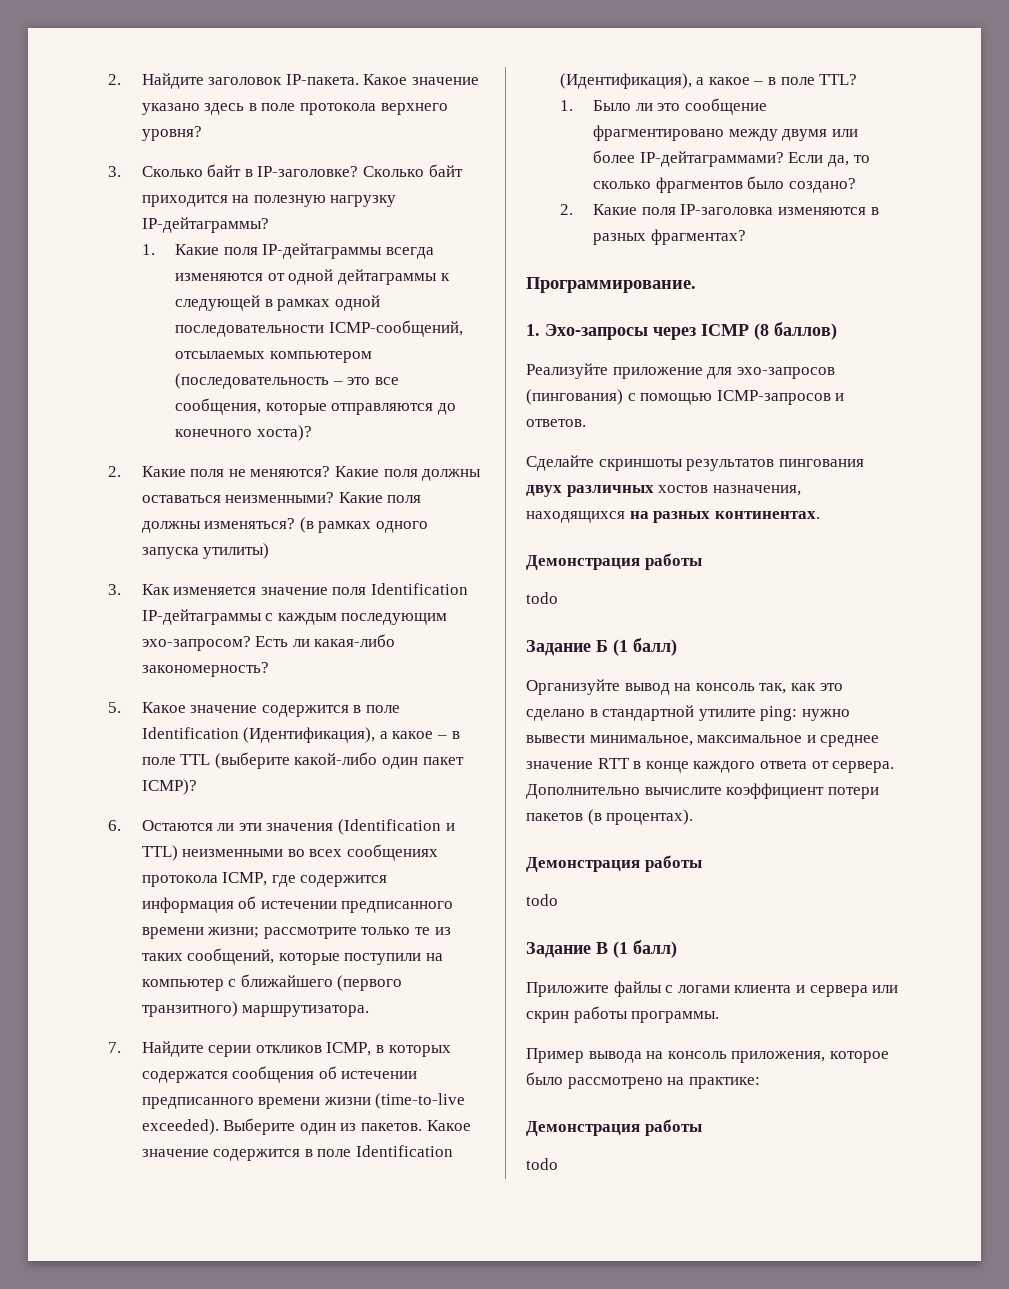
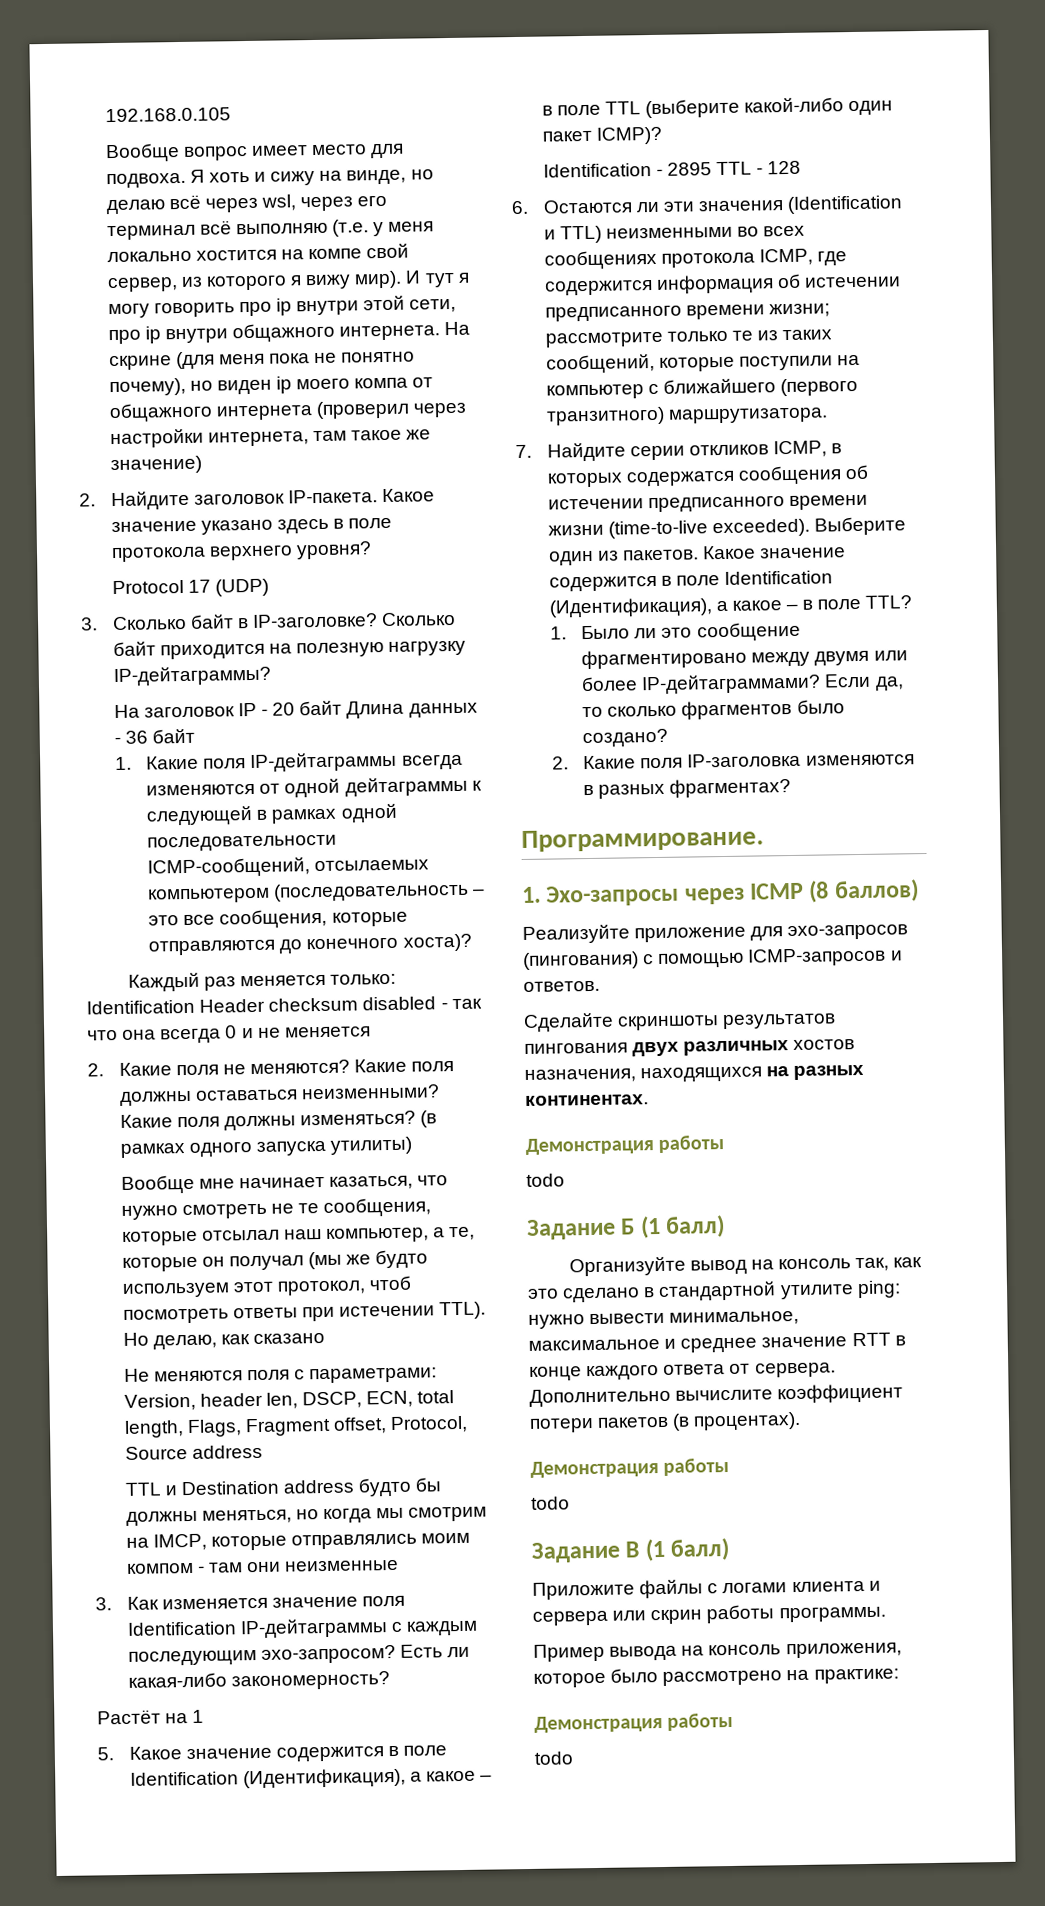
(108, 79) none -> [104,107,231,123] [104,143,405,163] [105,169,434,189] [105,194,388,215] [106,219,435,241] [106,243,410,263] [106,270,470,293] [107,295,457,319] [107,321,471,345] [108,351,416,371] [108,376,434,397] [108,400,468,423] [109,428,432,449] [109,455,202,475] 192.168.0.105 // Вообще вопрос имеет место для подвоха. Я хоть и сижу на винде, но делаю всё через wsl, через его терминал всё выполняю (т.е. у меня локально хостится на компе свой сервер, из которого я вижу мир). И тут я могу говорить про ip внутри этой сети, про ip внутри общажного интернета. На скрине (для меня пока не понятно почему), но виден ip моего компа от общажного интернета (проверил через настройки интернета, там такое же значение) //
(202, 133) none -> [111,578,269,597] // Protocol 17 (UDP)
(269, 225) none -> [113,700,478,719] [113,728,195,745] // На заголовок IP - 20 байт Длина данных - 36 байт
(312, 433) none -> [127,972,396,992] [86,996,482,1015] [87,1025,371,1044] // Каждый раз меняется только: Identification Header checksum disabled - так что она всегда 0 и не меняется
(270, 551) none -> [120,1174,449,1194] [120,1197,432,1220] [121,1226,476,1246] [121,1249,429,1272] [121,1275,412,1298] [122,1301,487,1324] [122,1332,326,1350] [123,1367,438,1384] [123,1390,455,1411] [123,1415,469,1438] [124,1444,263,1460] [124,1477,442,1497] [125,1506,488,1526] [125,1532,471,1551] [126,1559,400,1574] // Вообще мне начинает казаться, что нужно смотреть не те сообщения, которые отсылал наш компьютер, а те, которые он получал (мы же будто используем этот протокол, чтоб посмотреть ответы при истечении TTL). Но делаю, как сказано // Не меняются поля с параметрами: Version, header len, DSCP, ECN, total length, Flags, Fragment offset, Protocol, Source address // TTL и Destination address будто бы должны меняться, но когда мы смотрим на IMCP, которые отправлялись моим компом - там они неизменные
(269, 669) none -> [97,1709,205,1725] // Растёт на 1
(197, 787) none -> [542,160,802,178] // Identification - 2895 TTL - 128

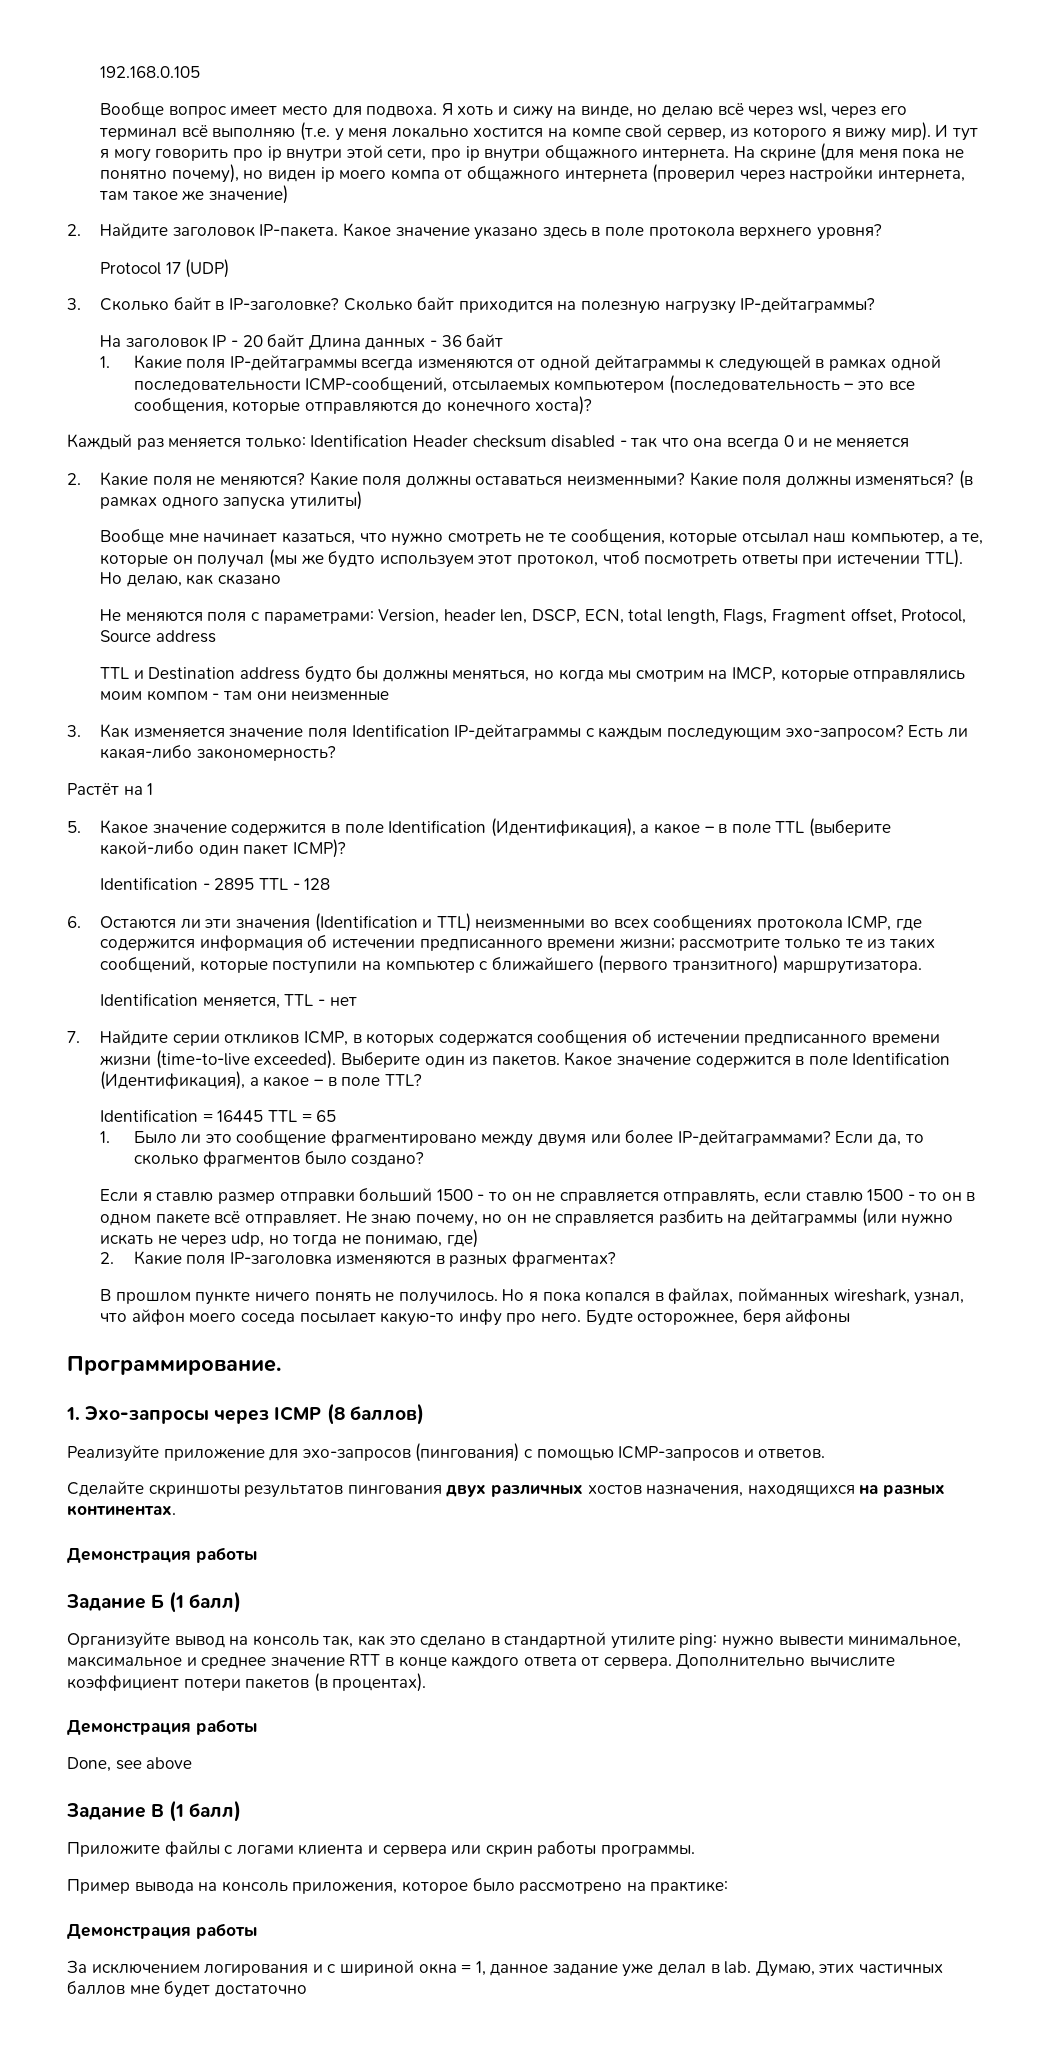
(828, 415) none -> [100,993,357,1009] // Identification меняется, TTL - нет
(913, 602) none -> [100,1109,337,1122] // Identification = 16445 TTL = 65
(669, 738) none -> [100,1188,976,1204] [100,1208,954,1227] [100,1229,478,1248] // Если я ставлю размер отправки больший 1500 - то он не справляется отправлять, если ставлю 1500 - то он в одном пакете всё отправляет. Не знаю почему, но он не справляется разбить на дейтаграммы (или нужно искать не через udp, но тогда не понимаю, где)
(792, 787) none -> [100,1288,965,1305] [100,1309,851,1326] // В прошлом пункте ничего понять не получилось. Но я пока копался в файлах, пойманных wireshark, узнал, что айфон моего соседа посылает какую-то инфу про него. Будте осторожнее, беря айфоны
[526,1173,565,1187] // todo -> (257, 1555) none
[531,1496,570,1510] todo -> [67,1757,193,1772] Done, see above
[534,1751,574,1765] todo -> [67,1960,944,1977] [67,1981,307,1998] За исключением логирования и с шириной окна = 1, данное задание уже делал в lab. Думаю, этих частичных баллов мне будет достаточно

